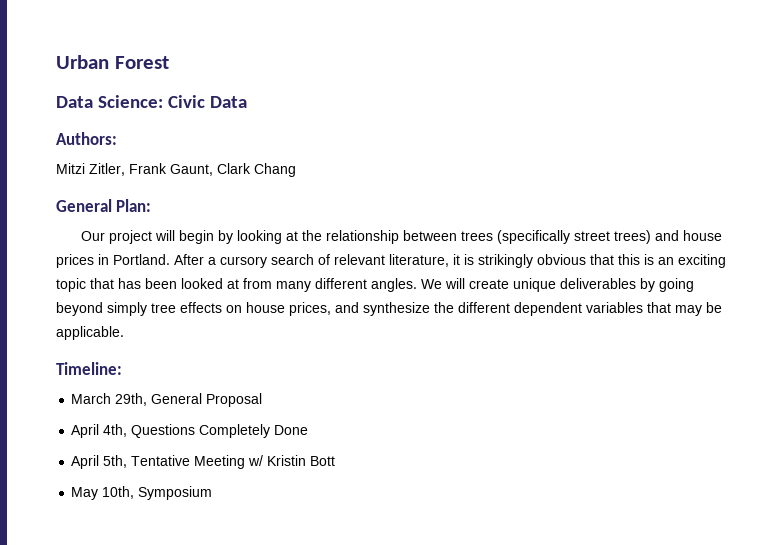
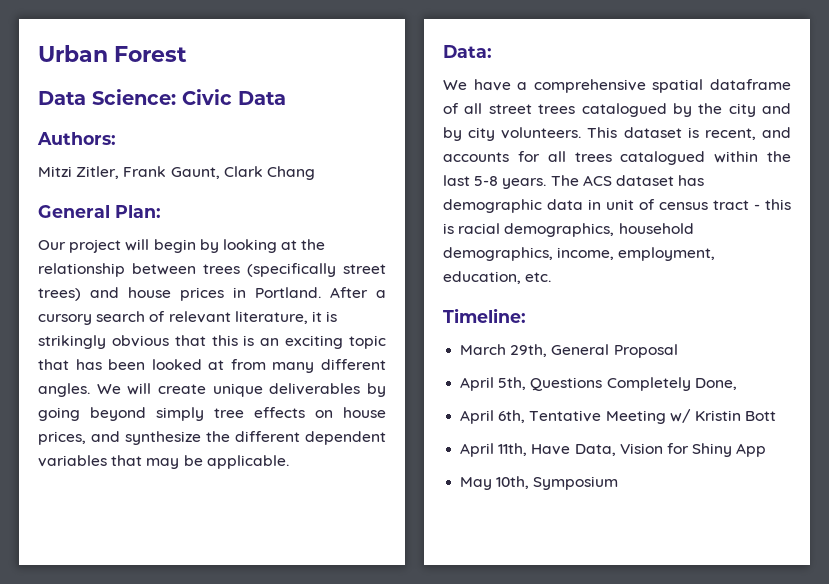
(124, 333) none -> [443,45,492,58] [443,79,791,93] [443,103,791,117] [443,127,791,141] [443,151,791,165] [443,175,705,189] [443,199,791,213] [443,223,694,237] [443,247,716,261] [443,271,552,284] // Data: // We have a comprehensive spatial dataframe of all street trees catalogued by the city and by city volunteers. This dataset is recent, and accounts for all trees catalogued within the last 5-8 years. The ACS dataset has demographic data in unit of census tract - this is racial demographics, household demographics, income, employment, education, etc.
[103,424,128,437] 4th, -> [498,377,527,390] 5th,
[274,425,309,435] [71,455,128,469] Done // April 5th, -> [694,378,737,390] [460,410,526,424] Done, // April 6th,
(336, 461) none -> [460,443,767,457] // April 11th, Have Data, Vision for Shiny App

